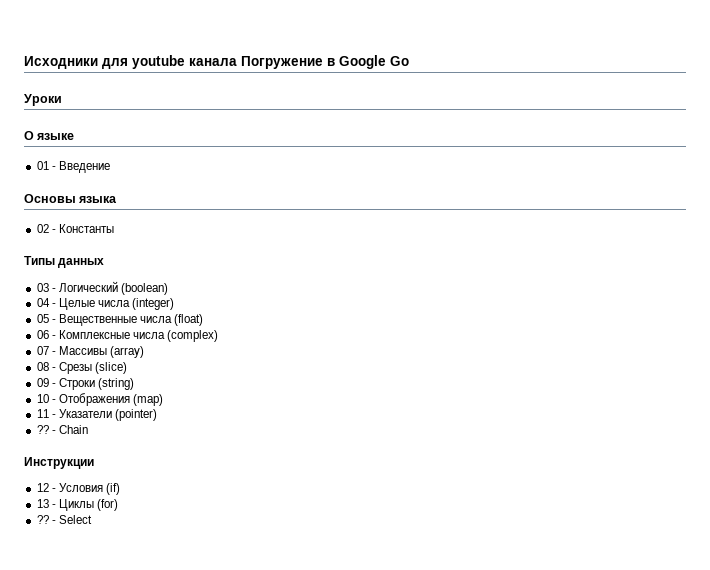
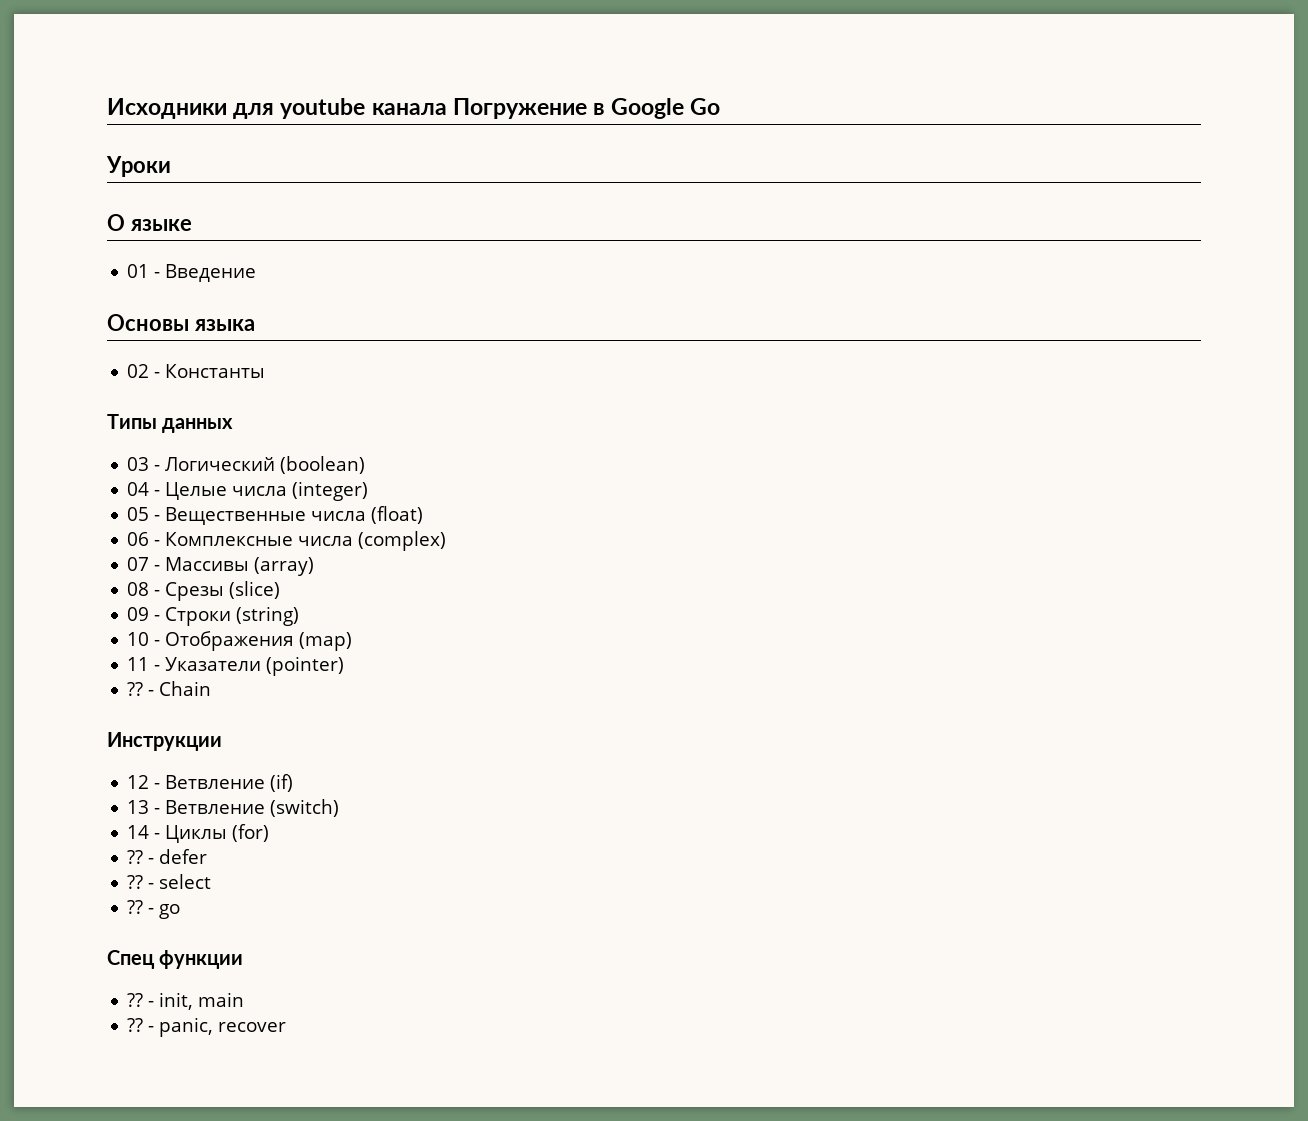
[58,483,103,492] Условия -> [165,775,266,789] Ветвление
(56, 506) none -> [165,799,340,817] [127,825,161,839] Ветвление (switch) // 14 -
[58,515,92,524] Select -> [159,849,208,864] [127,874,212,889] [127,900,181,919] [107,950,244,969] [127,992,245,1010] [127,1017,287,1037] defer // ?? - select // ?? - go // Спец функции // ?? - init, main // ?? - panic, recover

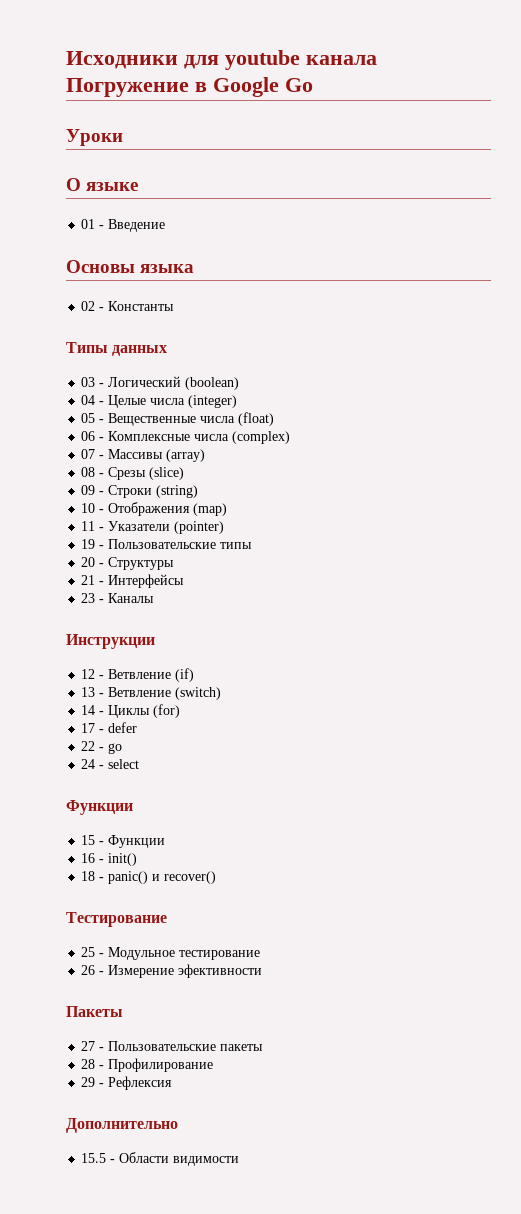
[127,681,212,696] ?? - Chain -> [81,539,253,549] [81,557,175,570] [81,574,185,588] [81,593,155,603] 19 - Пользовательские типы // 20 - Структуры // 21 - Интерфейсы // 23 - Каналы
[127,850,144,864] ?? -> [81,723,96,733] 17
[127,874,212,889] [127,900,181,919] [107,950,244,969] [127,992,245,1010] [127,1017,287,1037] ?? - select // ?? - go // Спец функции // ?? - init, main // ?? - panic, recover -> [81,741,123,754] [81,759,140,769] [66,800,133,815] [81,835,166,848] [81,853,138,866] [81,871,217,884] [66,912,167,927] [81,947,261,960] [81,964,263,978] [66,1006,123,1017] [81,1041,264,1051] [81,1058,214,1072] [81,1076,173,1090] [66,1118,178,1133] [81,1152,240,1166] 22 - go // 24 - select // Функции // 15 - Функции // 16 - init() // 18 - panic() и recover() // Тестирование // 25 - Модульное тестирование // 26 - Измерение эфективности // Пакеты // 27 - Пользовательские пакеты // 28 - Профилирование // 29 - Рефлексия // Дополнительно // 15.5 - Области видимости

